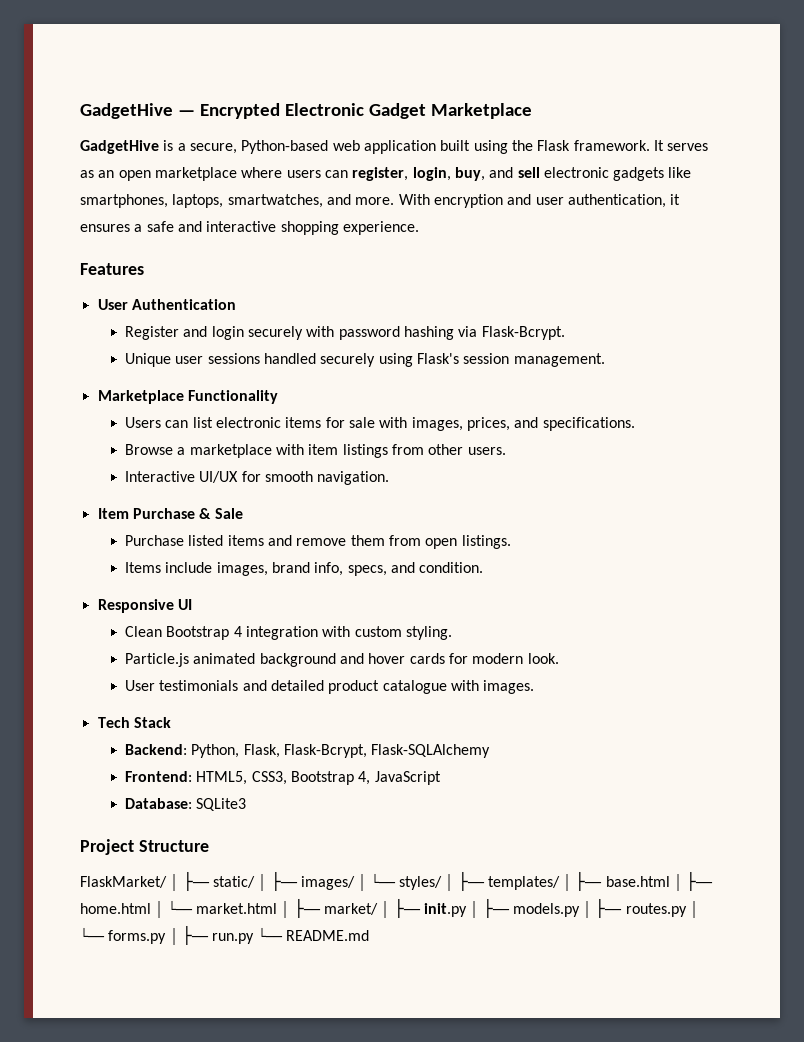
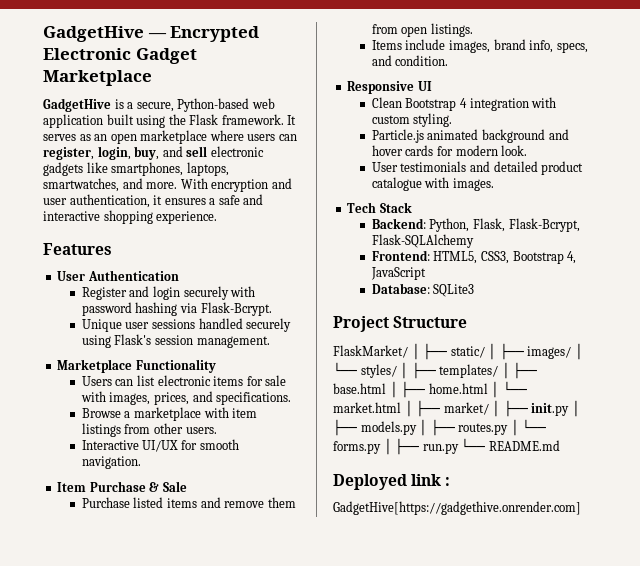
(369, 935) none -> [333,474,451,490] [333,501,581,515] // Deployed link : // GadgetHive[https://gadgethive.onrender.com]

